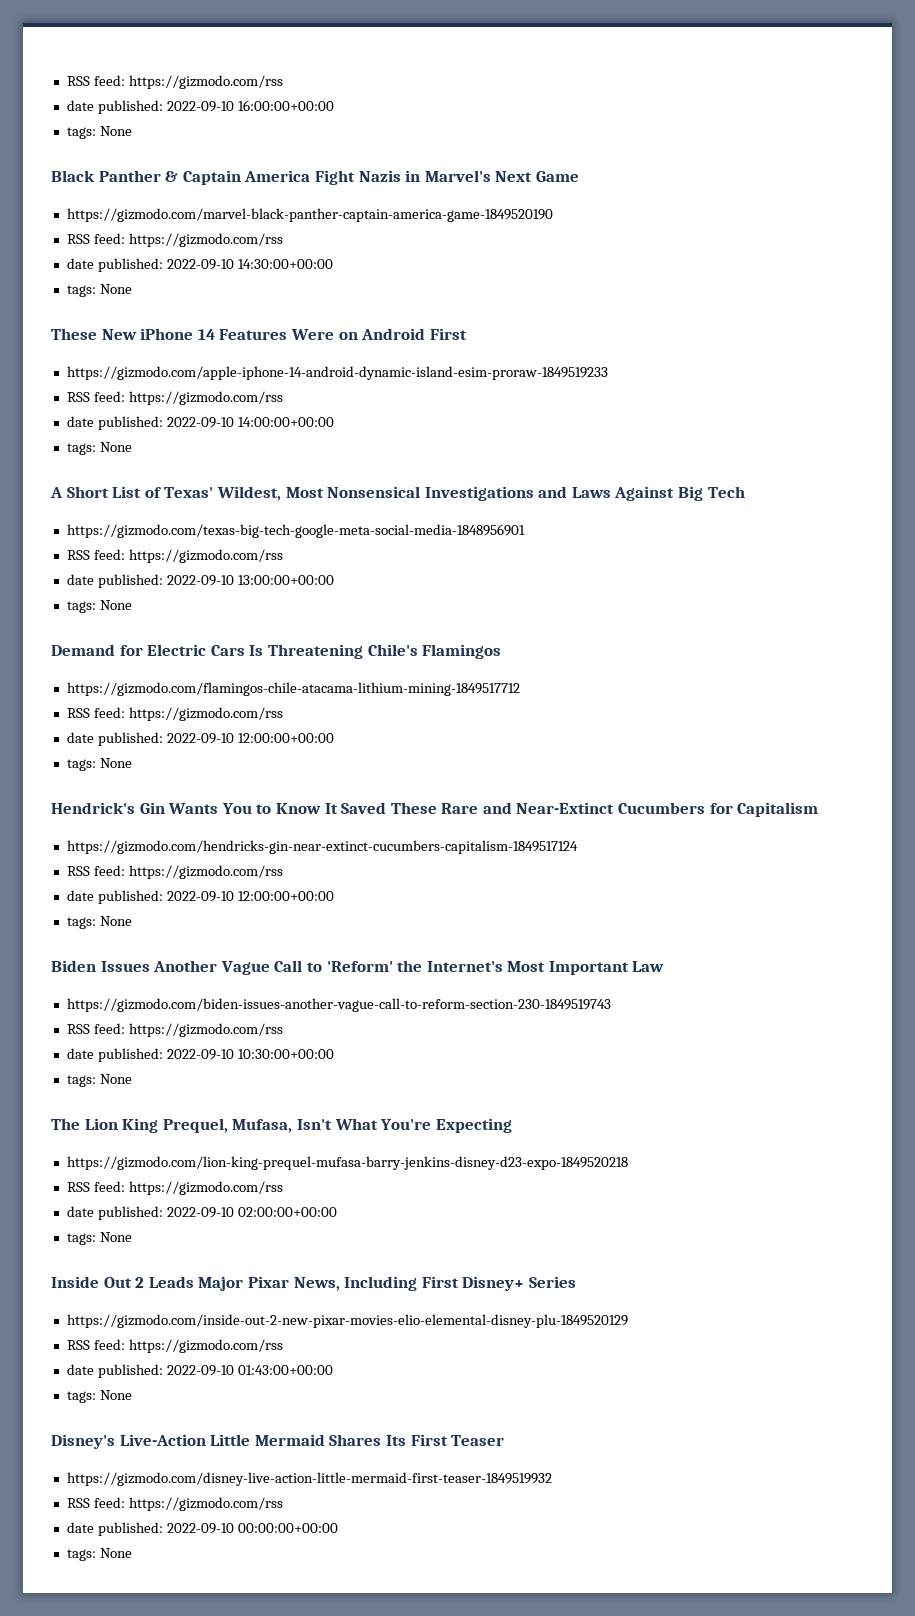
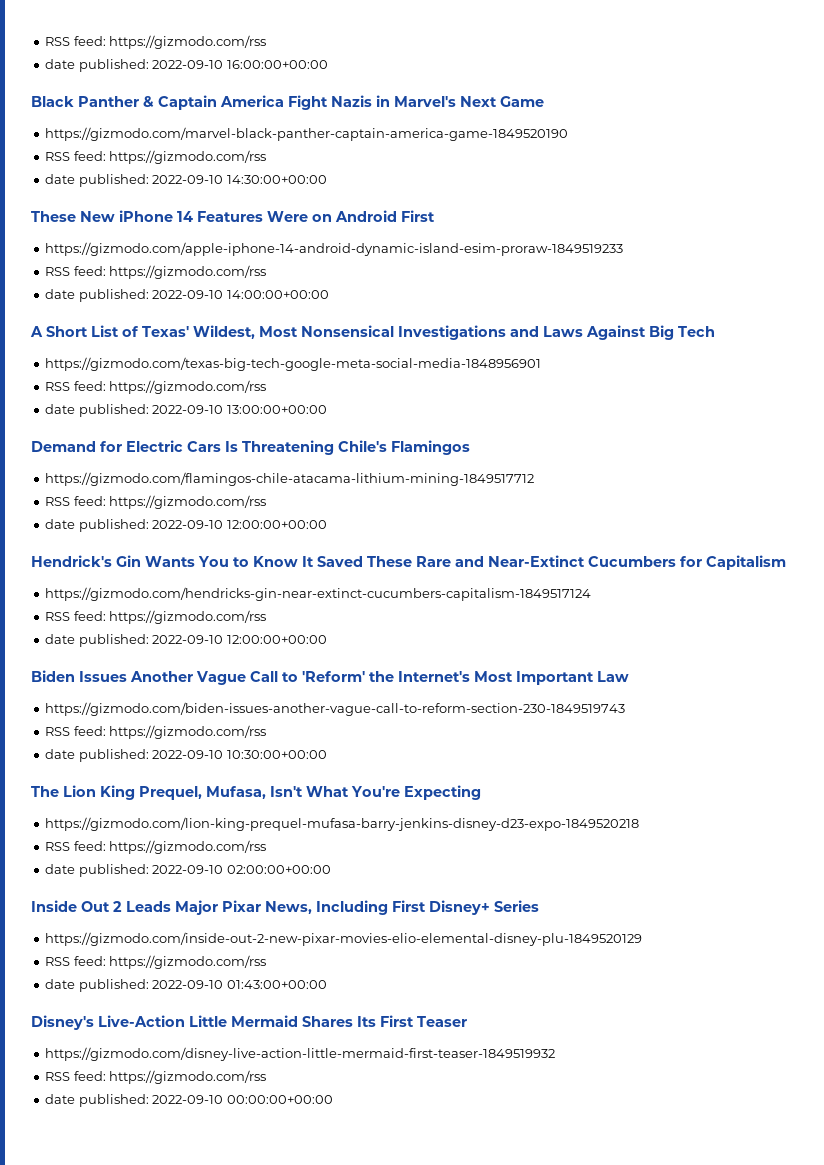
[66,126,132,139] // tags: None -> (328, 64) none
[66,284,132,297] // tags: None -> (327, 179) none
[66,442,132,455] // tags: None -> (329, 294) none
[66,600,132,613] // tags: None -> (327, 409) none
[66,758,132,771] // tags: None -> (327, 524) none
[66,916,132,929] // tags: None -> (327, 639) none
[66,1074,132,1087] // tags: None -> (327, 754) none
[66,1232,132,1245] // tags: None -> (331, 869) none
[66,1390,132,1403] // tags: None -> (327, 984) none
[66,1548,132,1561] // tags: None -> (333, 1099) none

